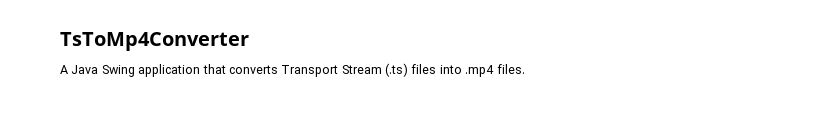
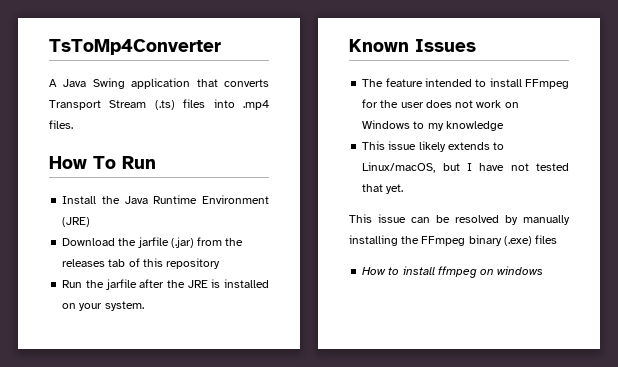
(525, 69) none -> [49,156,156,169] [62,195,269,204] [62,217,91,227] [62,237,244,248] [62,258,221,269] [62,279,269,290] [62,301,144,311] [349,39,476,52] [362,78,569,89] [362,99,519,108] [362,120,504,131] [362,141,505,152] [362,162,569,173] [362,184,404,194] [349,214,570,225] [349,235,558,246] [362,266,544,278] // How To Run // Install the Java Runtime Environment (JRE) // Download the jarfile (.jar) from the releases tab of this repository // Run the jarfile after the JRE is installed on your system. // Known Issues // The feature intended to install FFmpeg for the user does not work on Windows to my knowledge // This issue likely extends to Linux/macOS, but I have not tested that yet. // This issue can be resolved by manually installing the FFmpeg binary (.exe) files // How to install ffmpeg on windows

